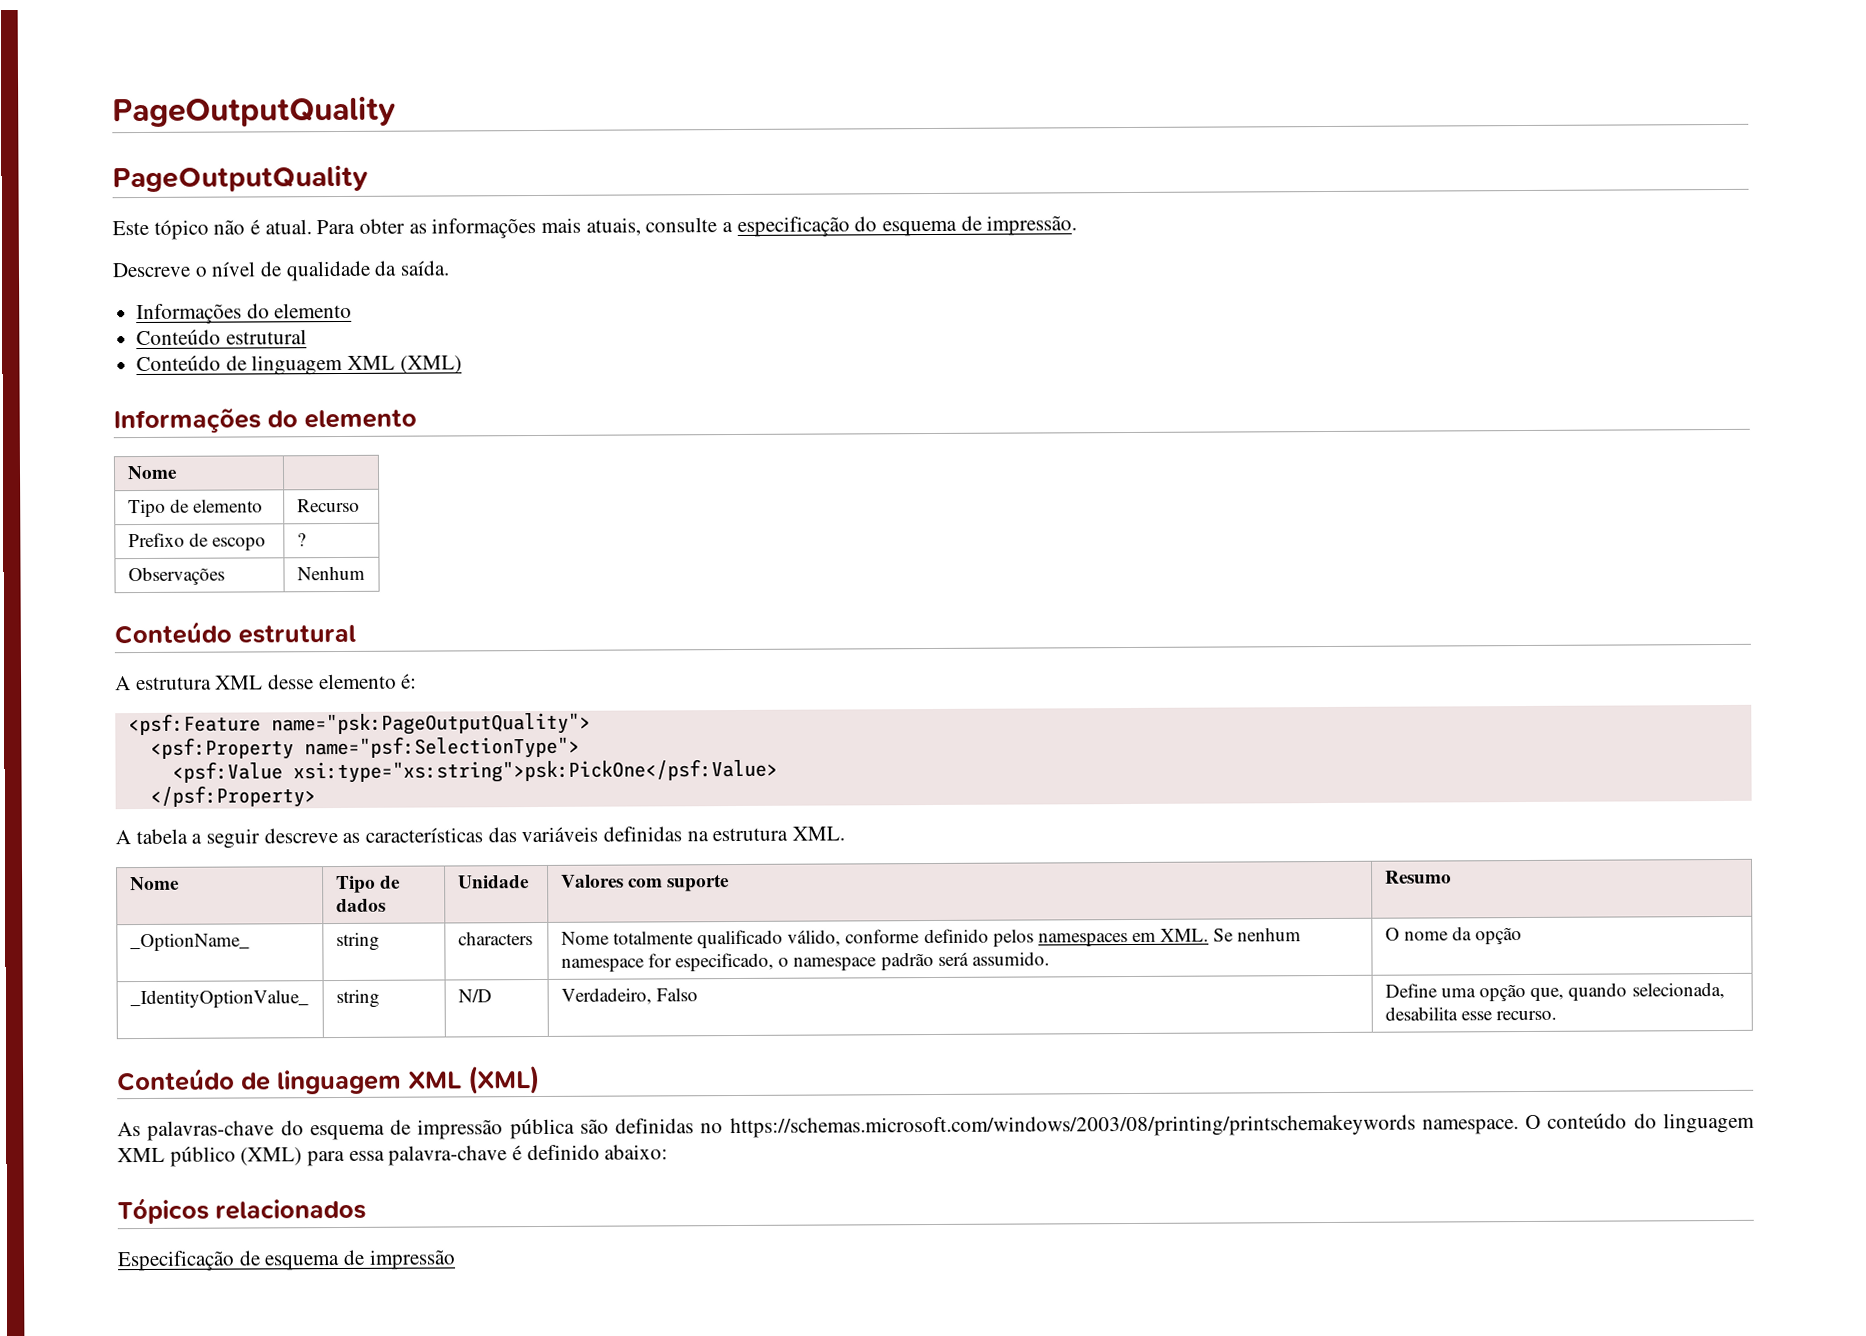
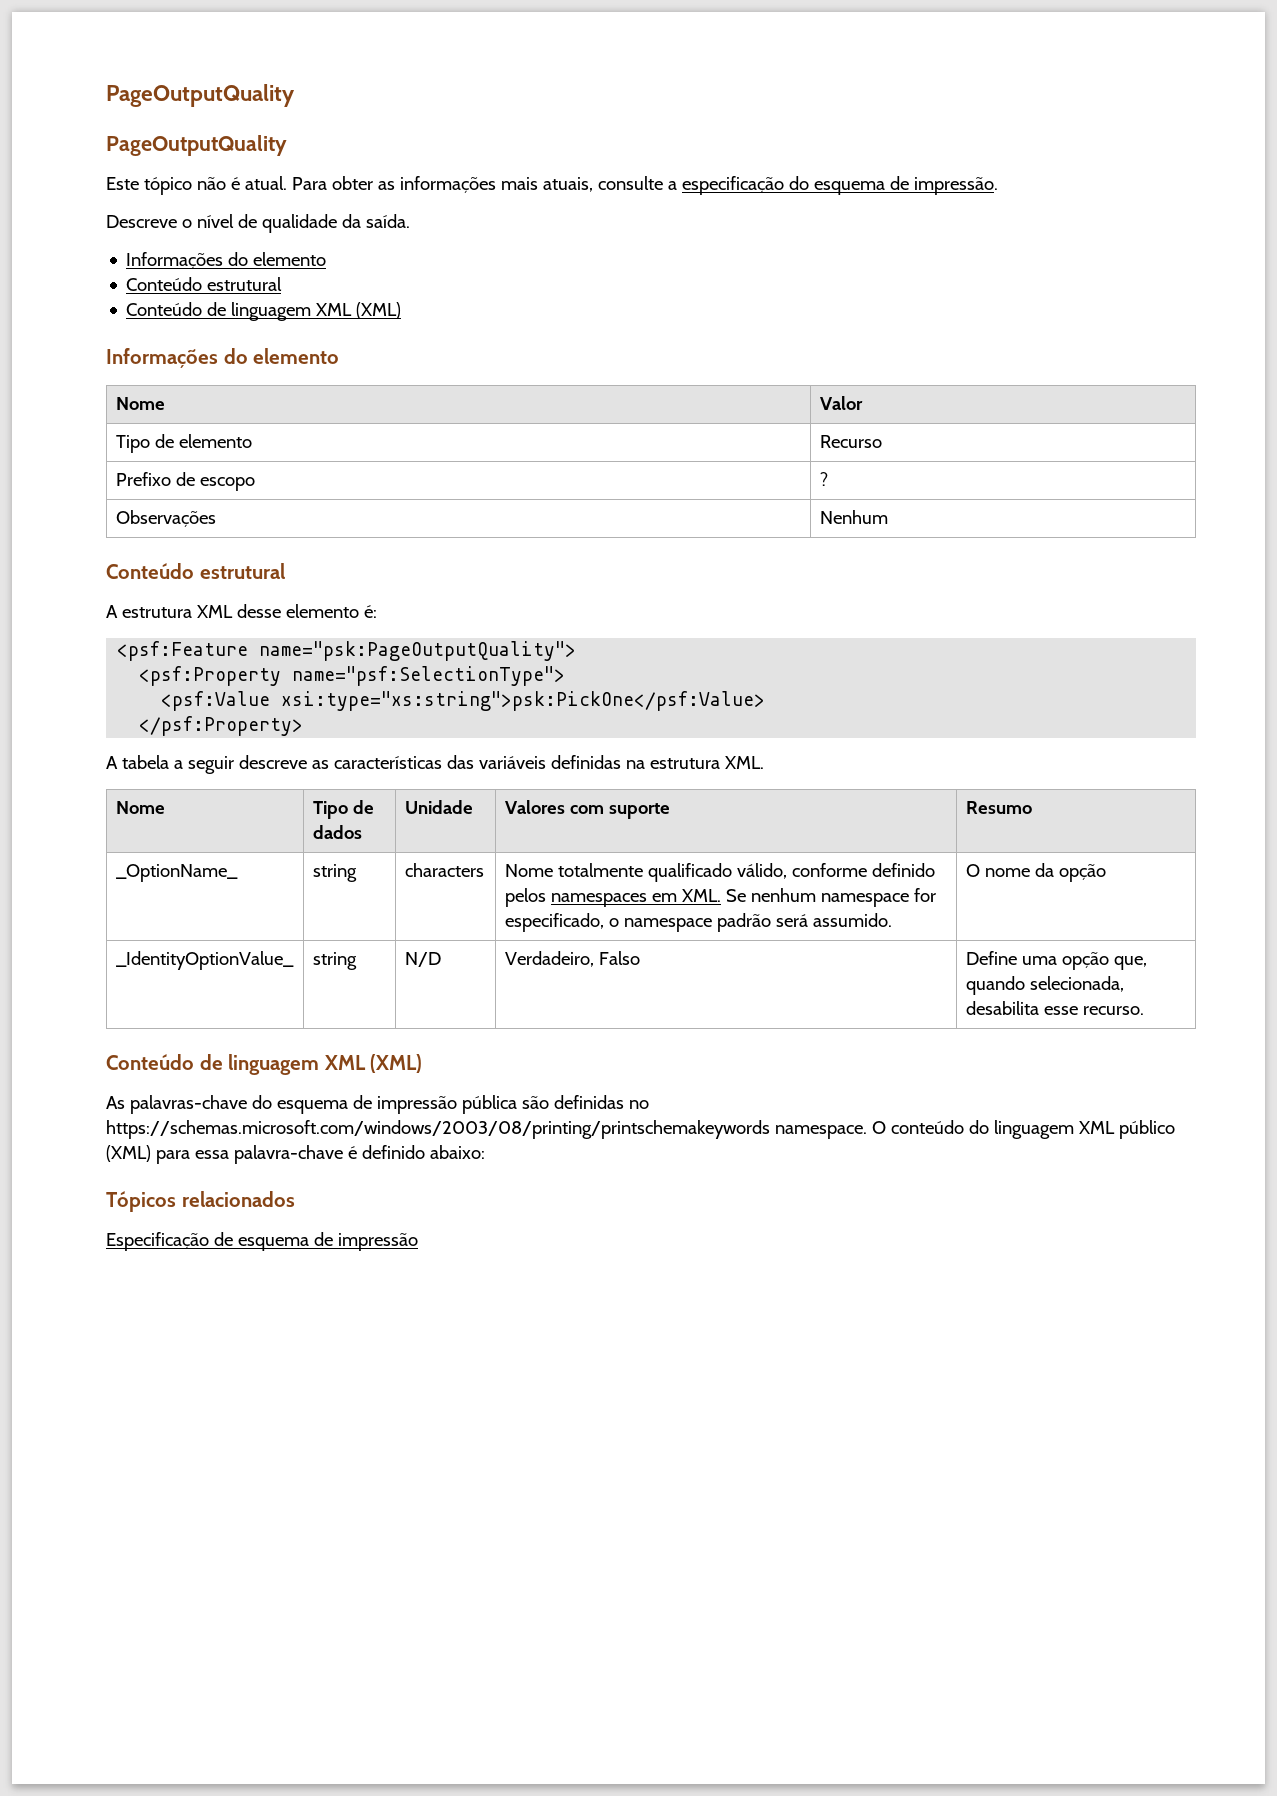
(178, 472) none -> [819,396,863,410] Valor

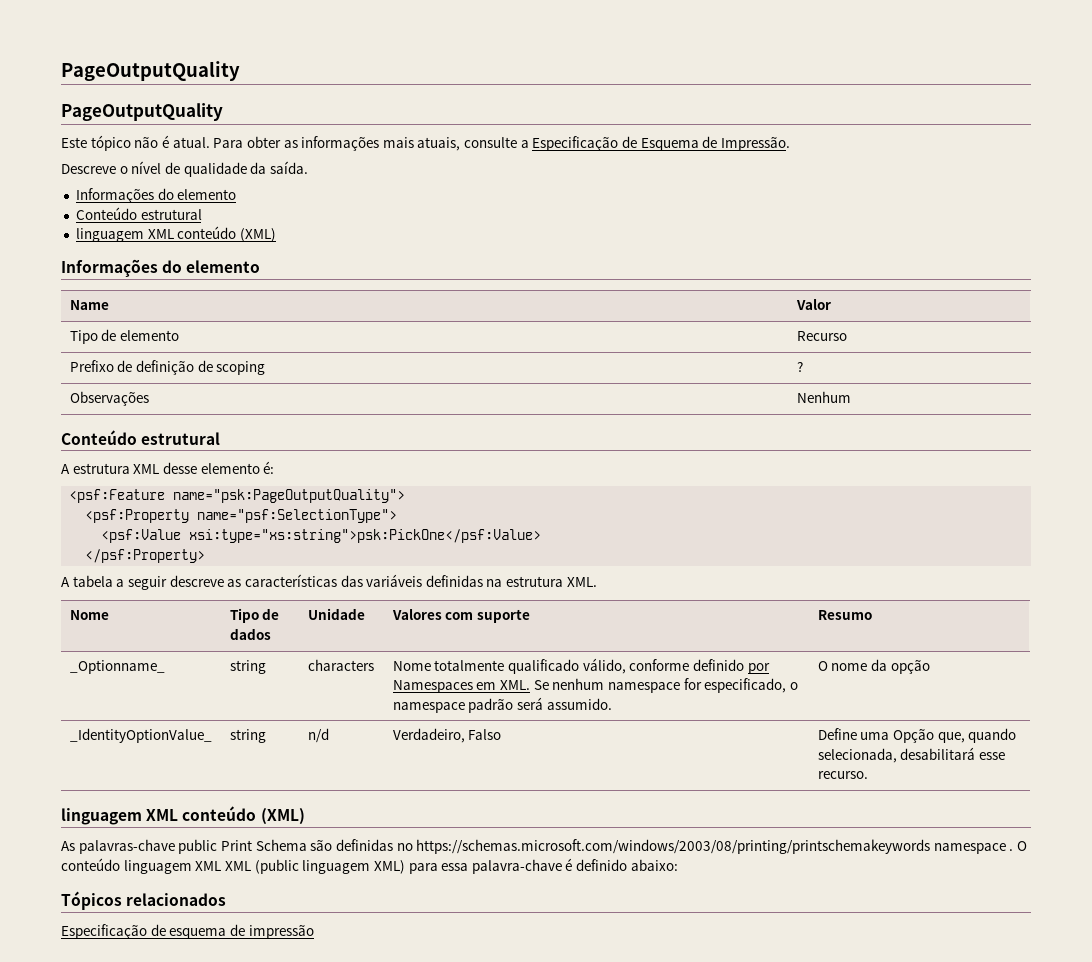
[681,176,998,195] especificação do esquema de impressão. -> [532,136,790,151] Especificação de Esquema de Impressão.
[126,302,353,321] Conteúdo de linguagem XML -> [75,226,237,242] linguagem XML conteúdo
[115,397,165,410] Nome -> [69,300,109,310] Name
[199,477,255,491] escopo -> [136,360,266,375] definição de scoping
[115,864,238,882] _OptionName_ -> [69,660,165,674] _Optionname_
[504,888,647,907] pelos namespaces -> [747,663,770,674] [392,680,473,693] por Namespaces
[404,952,441,967] N/D -> [307,728,329,743] n/d
[1061,952,1109,970] opção -> [893,729,935,743] Opção
[965,1001,1039,1015] desabilita -> [900,747,976,760] desabilitará
[106,1054,366,1075] Conteúdo de linguagem XML -> [61,806,257,825] linguagem XML conteúdo
[251,1095,517,1114] do esquema de impressão pública -> [178,839,307,854] public Print Schema
[774,1125,867,1139] namespace. -> [933,843,1014,854] namespace .
[968,1120,1175,1139] [106,1145,151,1162] do linguagem XML público (XML) -> [123,859,405,874] linguagem XML XML (public linguagem XML)

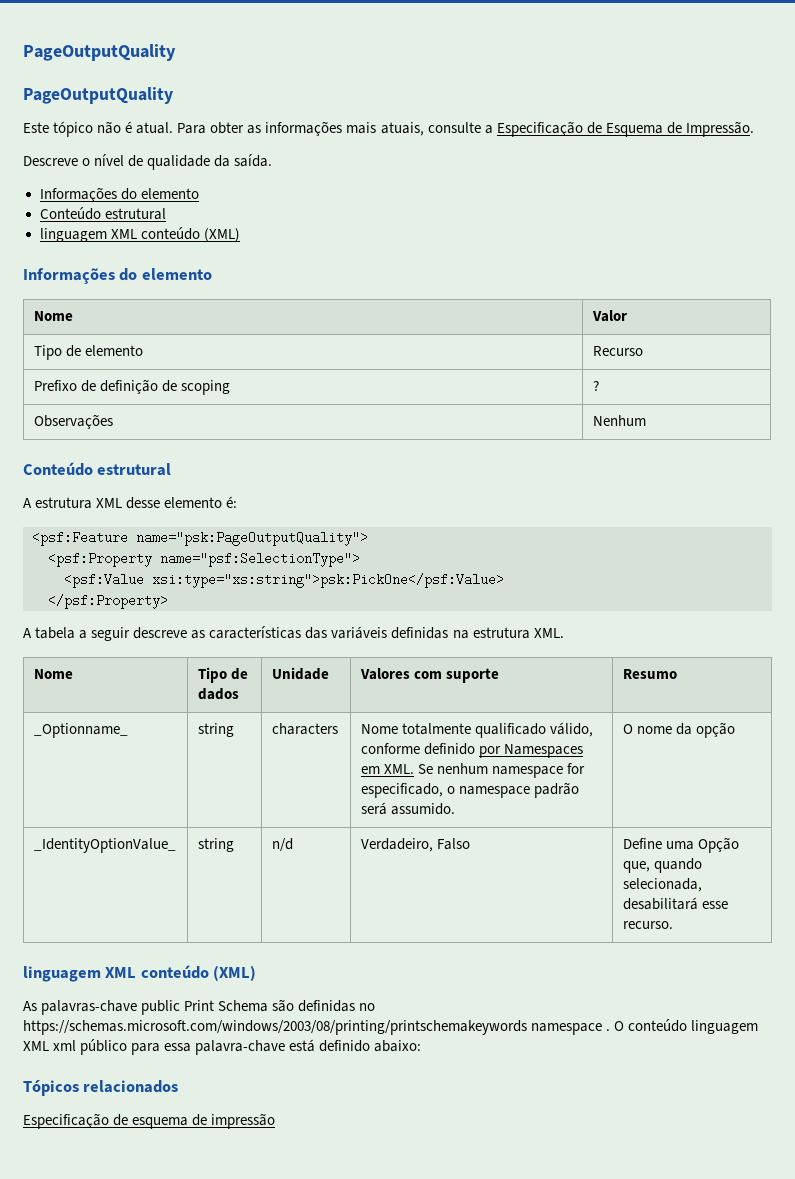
[69,300,109,310] Name -> [33,311,73,321] Nome
[224,859,405,874] XML (public linguagem XML) -> [53,1039,128,1055] xml público
[565,858,573,871] é -> [289,1039,316,1052] está

